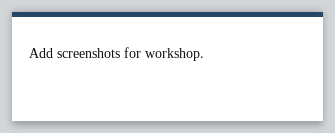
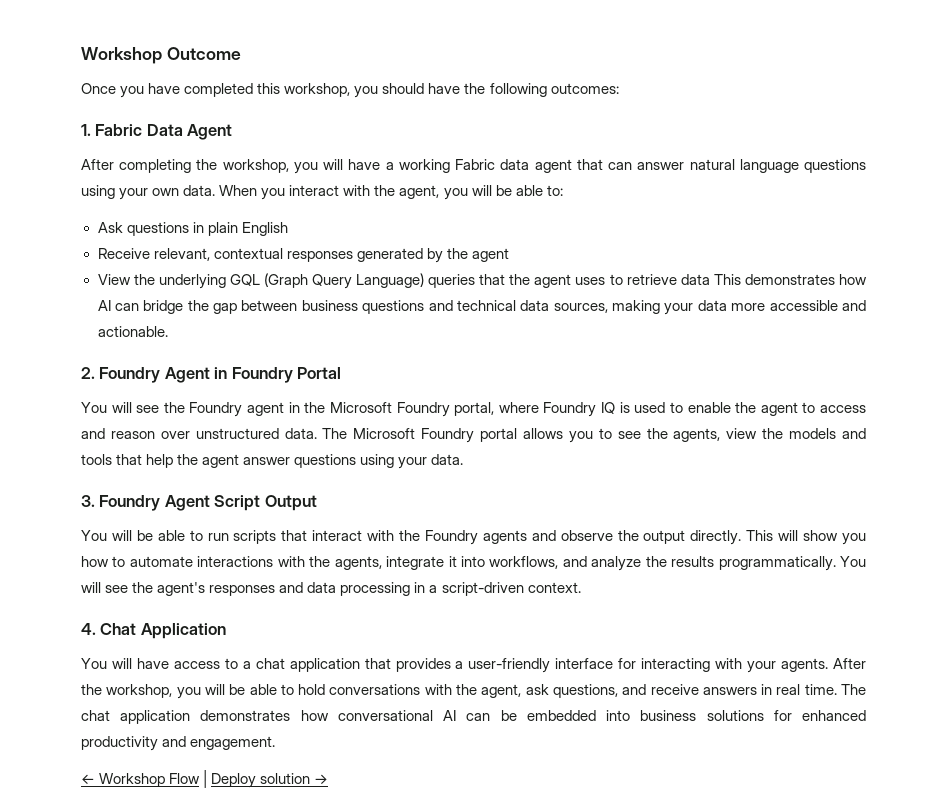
[29,47,204,61] Add screenshots for workshop. -> [81,47,241,64] [81,83,619,98] [81,124,233,140] [81,159,867,174] [81,185,563,200] [97,222,288,236] [97,248,509,263] [97,273,868,289] [97,300,866,315] [97,326,168,337] [81,367,342,383] [81,402,866,417] [81,428,867,443] [81,454,464,469] [81,495,317,511] [81,530,867,545] [81,556,866,571] [81,582,581,596] [81,623,226,639] [81,658,867,673] [81,684,866,699] [81,710,867,724] [81,736,276,751] [81,770,329,788] Workshop Outcome // Once you have completed this workshop, you should have the following outcomes: // 1. Fabric Data Agent // After completing the workshop, you will have a working Fabric data agent that can answer natural language questions using your own data. When you interact with the agent, you will be able to: // Ask questions in plain English // Receive relevant, contextual responses generated by the agent // View the underlying GQL (Graph Query Language) queries that the agent uses to retrieve data This demonstrates how AI can bridge the gap between business questions and technical data sources, making your data more accessible and actionable. // 2. Foundry Agent in Foundry Portal // You will see the Foundry agent in the Microsoft Foundry portal, where Foundry IQ is used to enable the agent to access and reason over unstructured data. The Microsoft Foundry portal allows you to see the agents, view the models and tools that help the agent answer questions using your data. // 3. Foundry Agent Script Output // You will be able to run scripts that interact with the Foundry agents and observe the output directly. This will show you how to automate interactions with the agents, integrate it into workflows, and analyze the results programmatically. You will see the agent's responses and data processing in a script-driven context. // 4. Chat Application // You will have access to a chat application that provides a user-friendly interface for interacting with your agents. After the workshop, you will be able to hold conversations with the agent, ask questions, and receive answers in real time. The chat application demonstrates how conversational AI can be embedded into business solutions for enhanced productivity and engagement. // ← Workshop Flow | Deploy solution →

